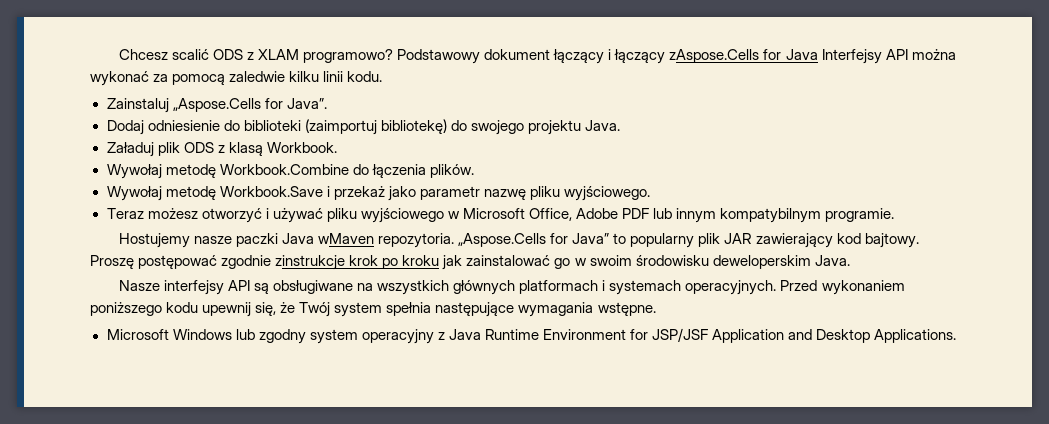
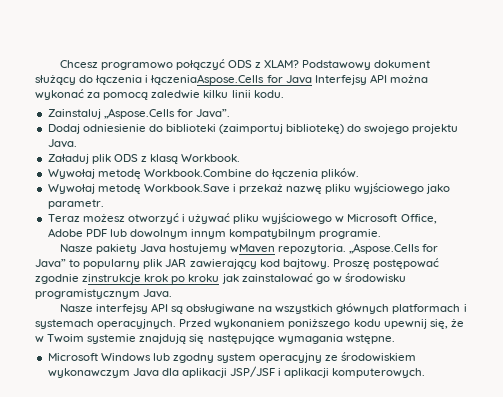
[171,49,760,64] scalić ODS z XLAM programowo? Podstawowy dokument łączący i łączący zAspose.Cells -> [100,59,431,70] [35,74,265,85] programowo połączyć ODS z XLAM? Podstawowy dokument służący do łączenia i łączeniaAspose.Cells
[387,186,650,201] jako parametr nazwę pliku wyjściowego. -> [286,183,451,194] [47,199,104,209] nazwę pliku wyjściowego jako parametr.
(673, 213) none -> [129,229,188,239] dowolnym
[118,233,315,248] Hostujemy nasze paczki Java -> [59,244,227,254] Nasze pakiety Java hostujemy
[589,255,811,269] swoim środowisku deweloperskim -> [344,273,406,283] [35,289,140,299] środowisku programistycznym
[299,302,432,317] Twój system spełnia -> [35,334,205,344] w Twoim systemie znajdują się
[437,328,957,343] z Java Runtime Environment for JSP/JSF Application and Desktop Applications. -> [325,352,417,362] [47,366,426,378] ze środowiskiem wykonawczym Java dla aplikacji JSP/JSF i aplikacji komputerowych.

